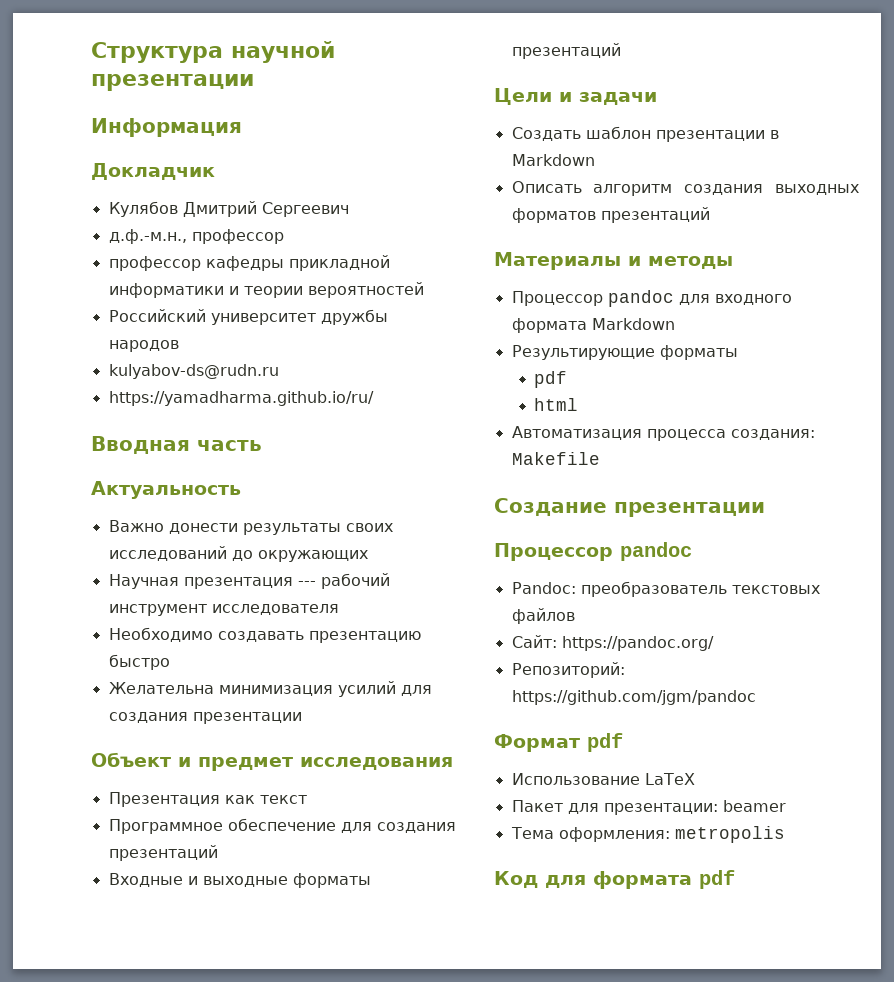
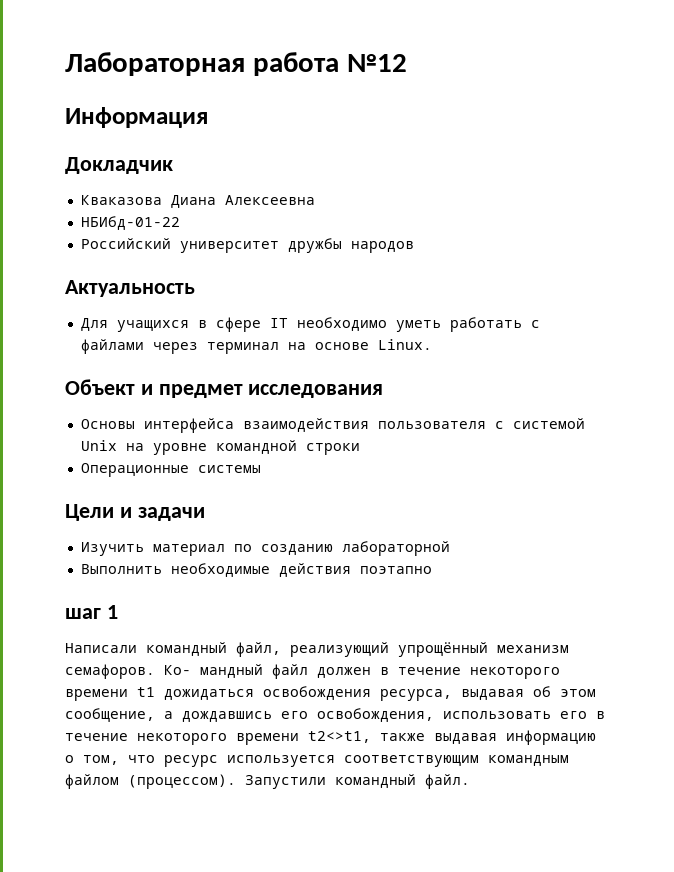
[91,41,335,63] [91,74,254,91] Структура научной презентации -> [65,52,407,76] Лабораторная работа №12
[108,201,349,217] [108,229,284,244] [108,255,390,271] [108,282,424,298] [108,309,388,325] [108,340,179,352] [108,364,279,379] [108,391,374,406] [91,436,262,454] [91,481,241,499] [108,520,393,535] [108,546,368,562] [108,573,390,589] [108,604,339,616] [108,627,421,643] [108,654,170,670] [108,681,432,697] [108,712,302,724] [91,752,453,771] [108,792,307,807] [108,818,456,834] [108,845,218,861] [108,873,371,888] [511,43,621,59] [494,88,657,105] [511,126,779,142] [511,154,595,166] [511,181,859,196] [511,207,710,223] [494,252,733,270] [511,290,792,307] [511,318,675,333] [511,345,738,360] [534,371,568,388] [534,398,579,411] [511,426,815,441] [511,452,600,465] [494,498,765,517] [494,542,692,561] [511,581,820,597] [511,608,575,624] [511,635,714,651] [511,662,625,678] [511,690,756,705] [494,733,623,752] [511,773,695,785] [511,800,786,815] [510,826,785,843] [494,870,735,889] Кулябов Дмитрий Сергеевич // д.ф.-м.н., профессор // профессор кафедры прикладной информатики и теории вероятностей // Российский университет дружбы народов // kulyabov-ds@rudn.ru // https://yamadharma.github.io/ru/ // Вводная часть // Актуальность // Важно донести результаты своих исследований до окружающих // Научная презентация --- рабочий инструмент исследователя // Необходимо создавать презентацию быстро // Желательна минимизация усилий для создания презентации // Объект и предмет исследования // Презентация как текст // Программное обеспечение для создания презентаций // Входные и выходные форматы презентаций // Цели и задачи // Создать шаблон презентации в Markdown // Описать алгоритм создания выходных форматов презентаций // Материалы и методы // Процессор pandoc для входного формата Markdown // Результирующие форматы // pdf // html // Автоматизация процесса создания: Makefile // Создание презентации // Процессор pandoc // Pandoc: преобразователь текстовых файлов // Сайт: https://pandoc.org/ // Репозиторий: https://github.com/jgm/pandoc // Формат pdf // Использование LaTeX // Пакет для презентации: beamer // Тема оформления: metropolis // Код для формата pdf -> [80,195,315,208] [80,216,180,230] [80,238,414,253] [65,280,195,297] [80,317,540,332] [80,339,432,354] [65,379,384,398] [80,418,585,433] [80,440,360,455] [80,463,261,477] [65,504,205,521] [80,541,450,556] [80,563,432,577] [65,605,118,619] [65,642,569,657] [65,664,560,679] [65,686,596,701] [65,708,605,722] [65,730,596,745] [65,755,569,767] [65,774,470,789] Кваказова Диана Алексеевна // НБИбд-01-22 // Российский университет дружбы народов // Актуальность // Для учащихся в сфере IT необходимо уметь работать с файлами через терминал на основе Linux. // Объект и предмет исследования // Основы интерфейса взаимодействия пользователя с системой Unix на уровне командной строки // Операционные системы // Цели и задачи // Изучить материал по созданию лабораторной // Выполнить необходимые действия поэтапно // шаг 1 // Написали командный файл, реализующий упрощённый механизм семафоров. Ко- мандный файл должен в течение некоторого времени t1 дожидаться освобождения ресурса, выдавая об этом сообщение, а дождавшись его освобождения, использовать его в течение некоторого времени t2<>t1, также выдавая информацию о том, что ресурс используется соответствующим командным файлом (процессом). Запустили командный файл.

